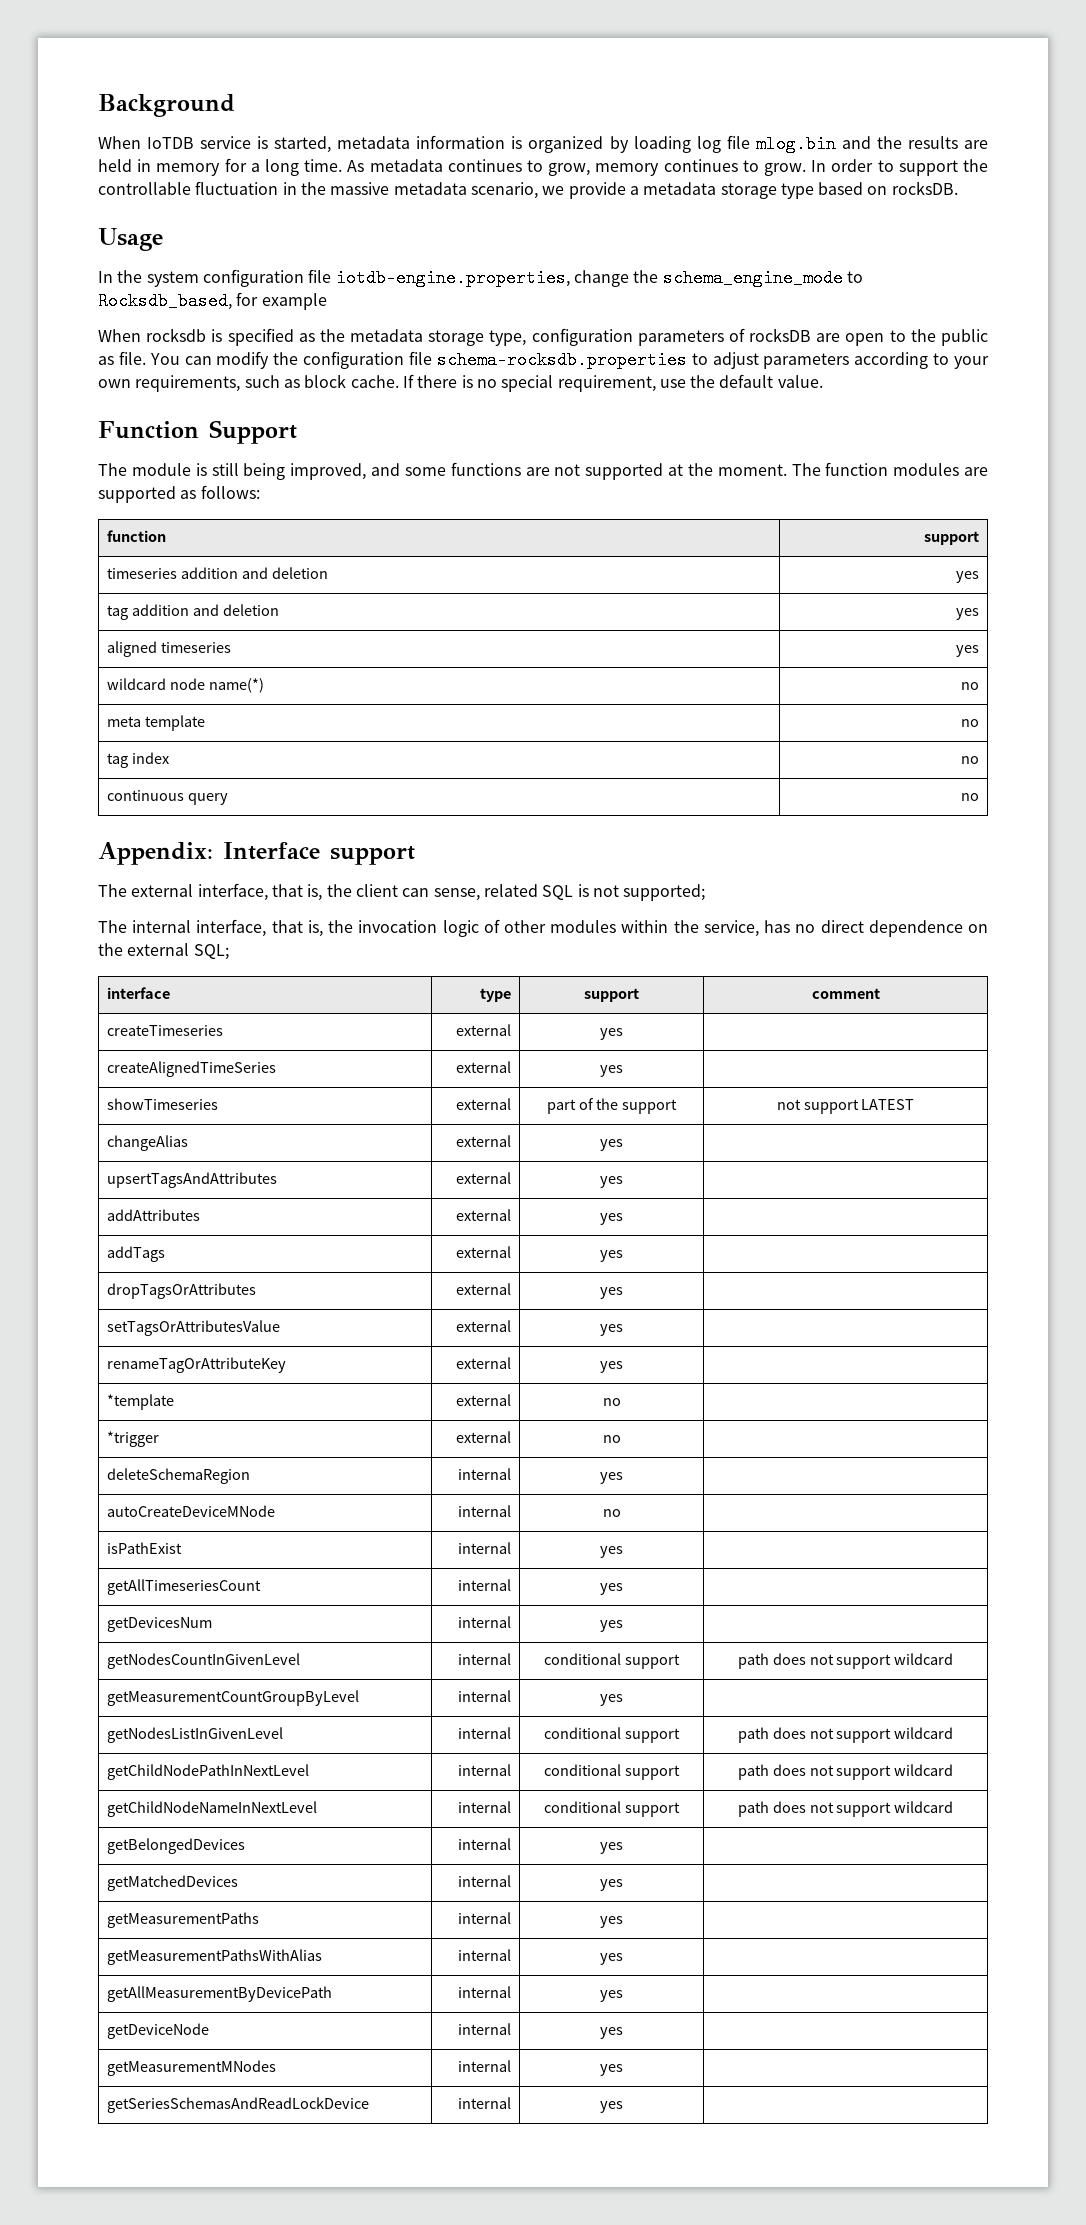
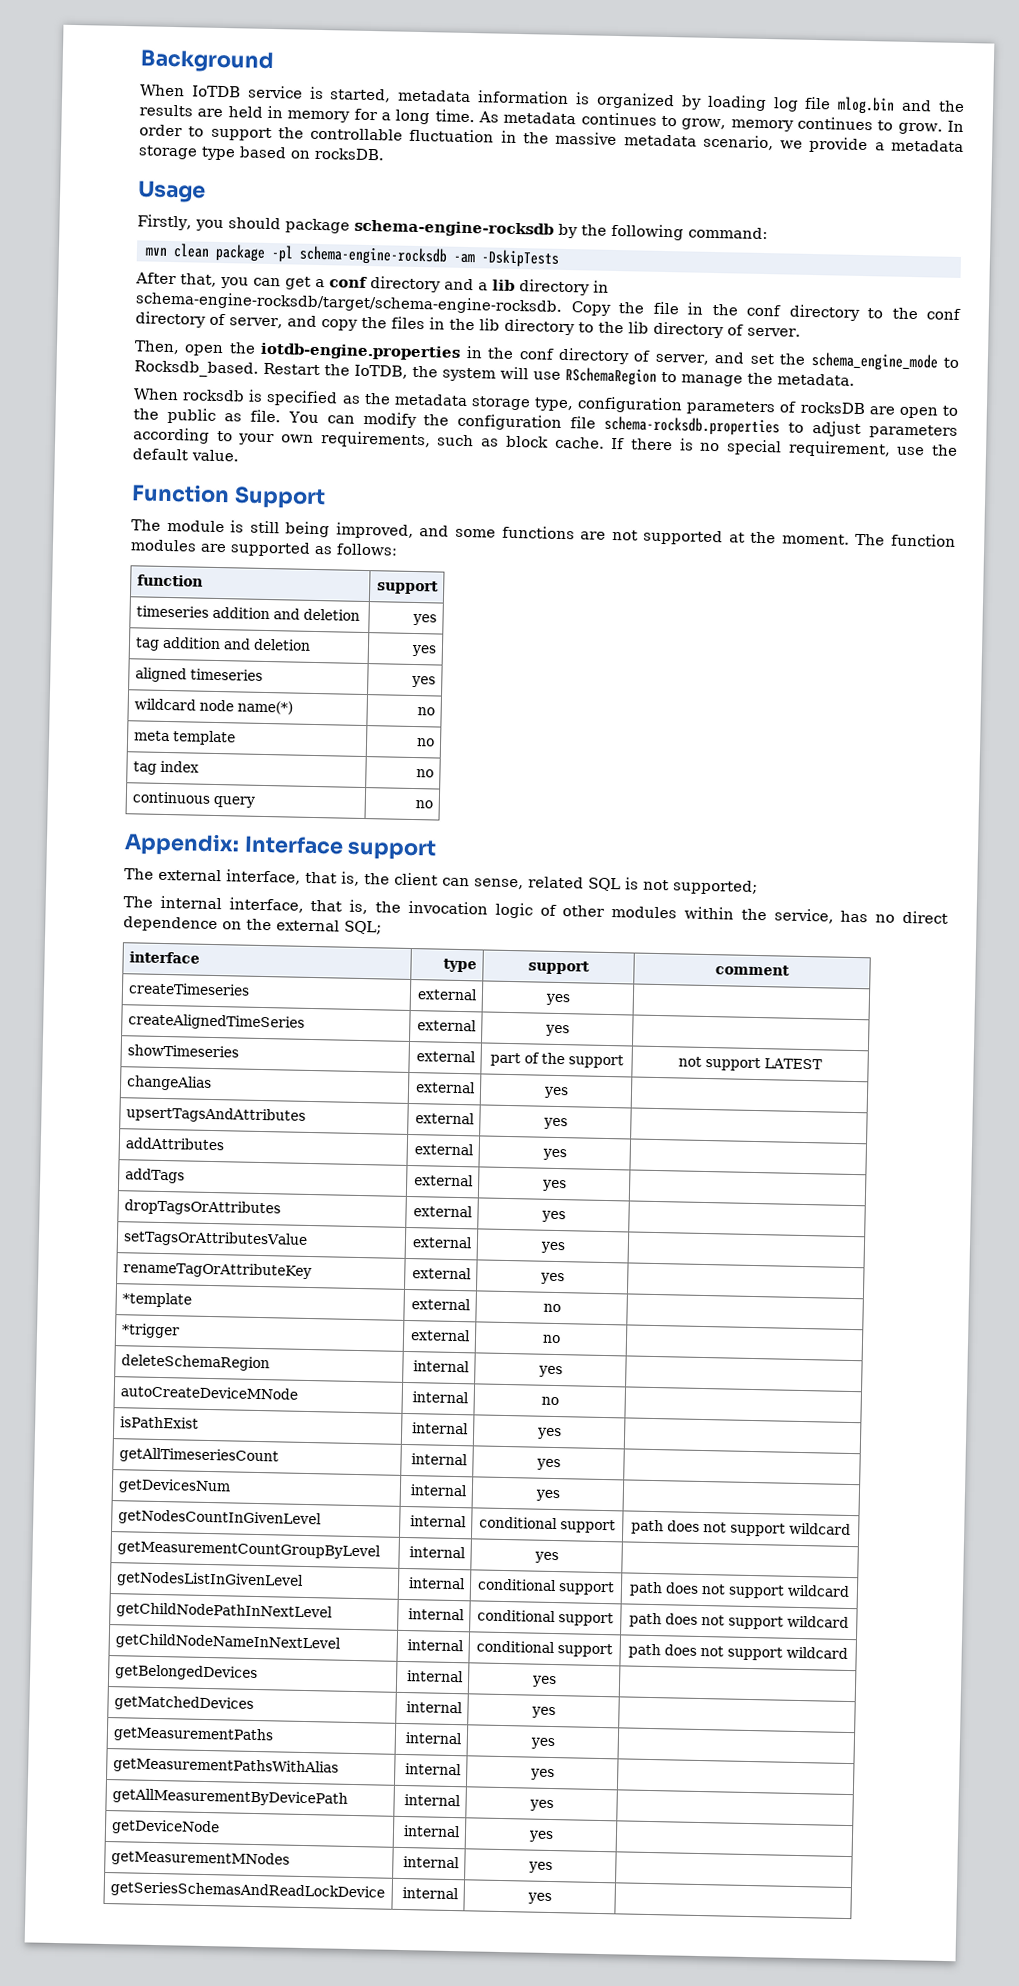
[98,269,863,287] [98,292,327,310] In the system configuration file iotdb-engine.properties, change the schema_engine_mode to Rocksdb_based, for example -> [137,214,768,241] [145,243,560,268] [135,272,609,296] [135,291,961,321] [135,311,801,339] [134,340,959,372] [134,360,855,387] Firstly, you should package schema-engine-rocksdb by the following command: // mvn clean package -pl schema-engine-rocksdb -am -DskipTests // After that, you can get a conf directory and a lib directory in schema-engine-rocksdb/target/schema-engine-rocksdb. Copy the file in the conf directory to the conf directory of server, and copy the files in the lib directory to the lib directory of server. // Then, open the iotdb-engine.properties in the conf directory of server, and set the schema_engine_mode to Rocksdb_based. Restart the IoTDB, the system will use RSchemaRegion to manage the metadata.

